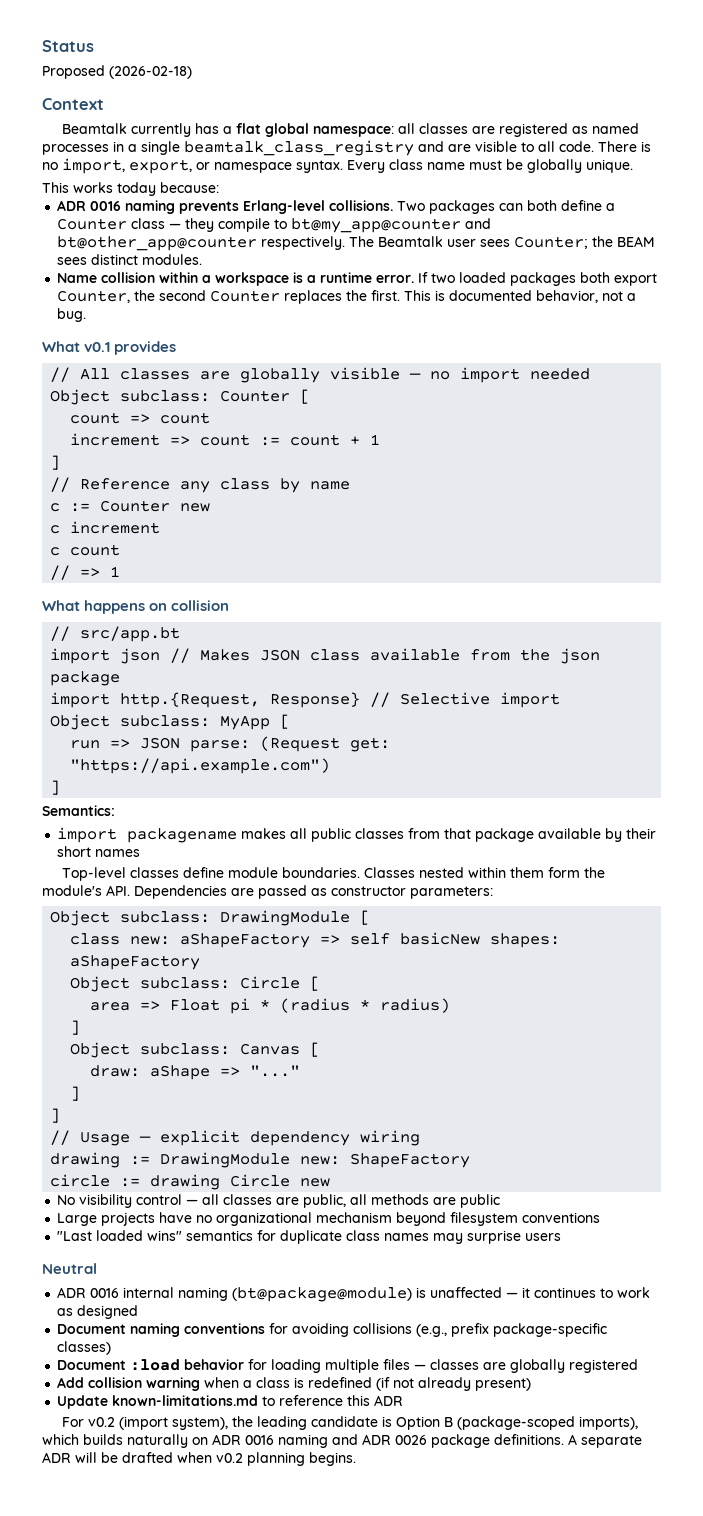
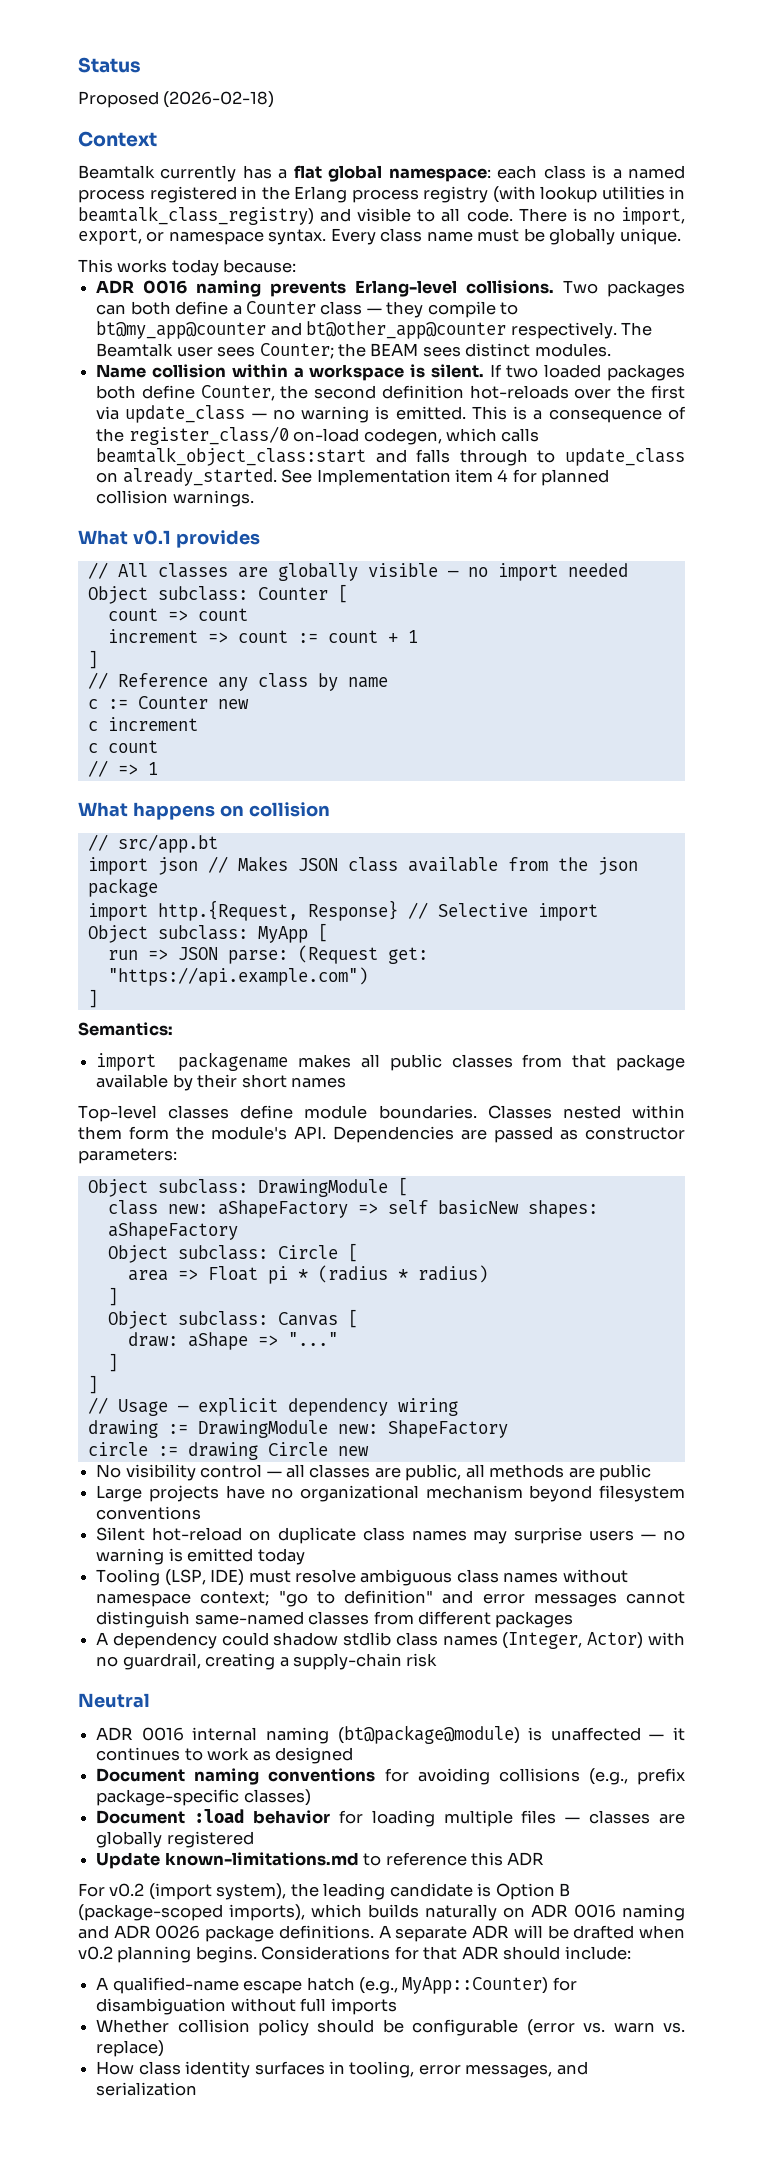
[398,123,640,137] [42,140,471,156] all classes are registered as named processes in a single beamtalk_class_registry and are -> [497,165,686,179] [78,186,685,203] [78,206,352,225] each class is a named process registered in the Erlang process registry (with lookup utilities in beamtalk_class_registry) and
[307,272,415,283] a runtime error. -> [430,364,484,378] silent.
[614,273,658,286] export -> [141,385,195,399] define
[210,290,637,304] [57,308,87,322] Counter replaces the first. This is documented behavior, not a bug. -> [381,385,685,399] [96,405,686,423] [96,426,540,445] [96,447,685,466] [96,468,610,486] [96,490,254,507] definition hot-reloads over the first via update_class — no warning is emitted. This is a consequence of the register_class/0 on-load codegen, which calls beamtalk_object_class:start and falls through to update_class on already_started. See Implementation item 4 for planned collision warnings.
[57,1230,277,1241] "Last loaded wins" semantics for -> [96,1527,271,1541] Silent hot-reload on
(562, 1237) none -> [641,1530,685,1541] [96,1548,305,1565] [96,1569,628,1586] [96,1590,685,1607] [96,1611,574,1628] [96,1632,685,1649] [96,1653,438,1670] — no warning is emitted today // Tooling (LSP, IDE) must resolve ambiguous class names without namespace context; "go to definition" and error messages cannot distinguish same-named classes from different packages // A dependency could shadow stdlib class names (Integer, Actor) with no guardrail, creating a supply-chain risk
[57,1377,532,1391] // Add collision warning when a class is redefined (if not already present) -> (254, 1839) none
(356, 1459) none -> [261,1946,631,1960] [96,1977,577,1994] [96,1998,397,2015] [96,2019,686,2036] [96,2040,165,2057] [96,2061,588,2078] [96,2082,198,2096] Considerations for that ADR should include: // A qualified-name escape hatch (e.g., MyApp::Counter) for disambiguation without full imports // Whether collision policy should be configurable (error vs. warn vs. replace) // How class identity surfaces in tooling, error messages, and serialization

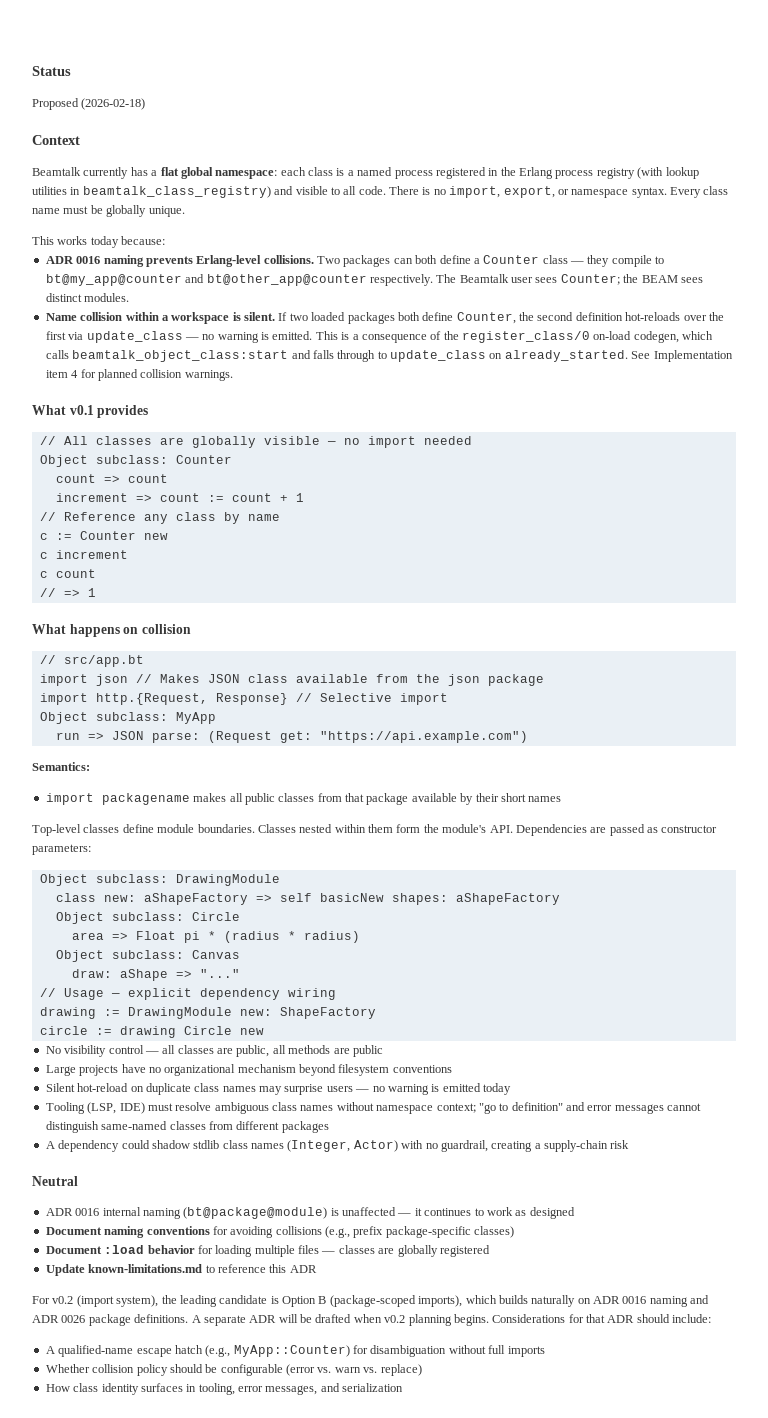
[337,584,348,603] [ -> (232, 459) none
[87,650,98,669] // ] -> (304, 497) none
[317,923,328,942] [ -> (216, 718) none
[87,989,98,1008] // ] -> (528, 737) none
[397,1177,408,1196] [ -> (280, 880) none
[347,1243,358,1262] [ -> (240, 916) none
[107,1287,118,1306] // ] -> (360, 937) none
[347,1309,358,1328] [ -> (240, 954) none
[107,1353,118,1372] [87,1375,98,1394] // ] // ] -> (240, 973) none

